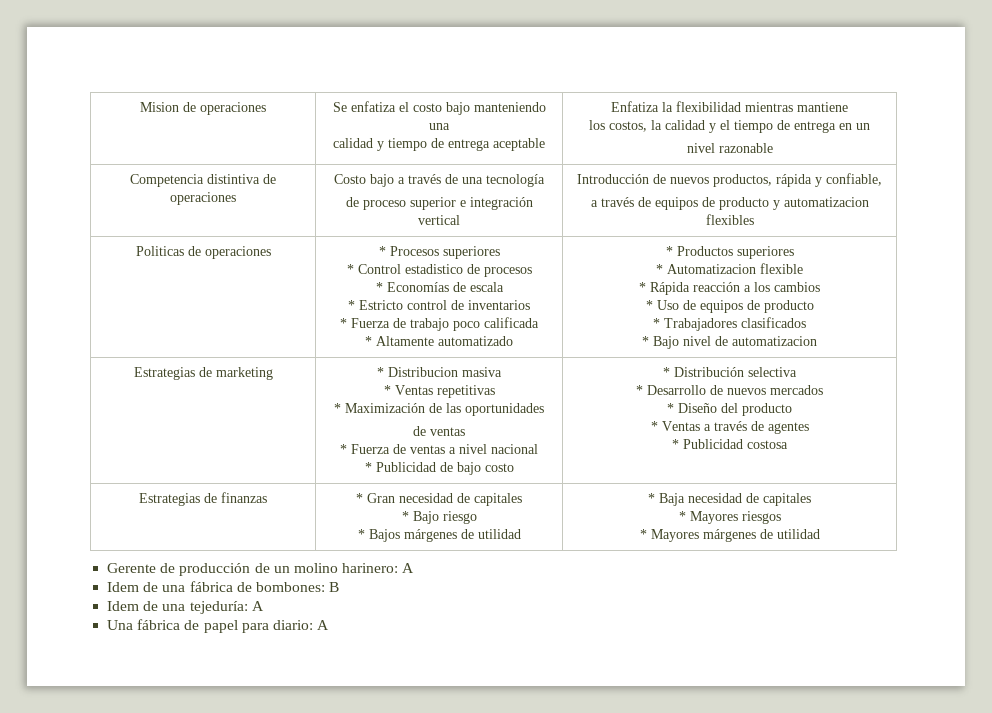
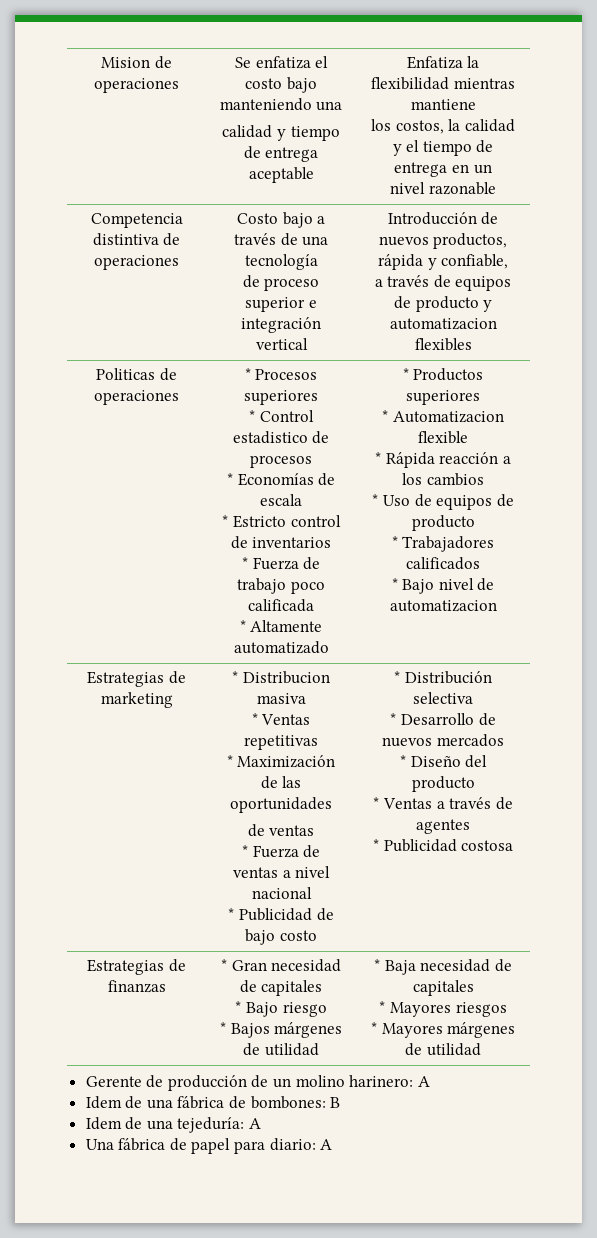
[741,317,806,328] clasificados -> [406,557,480,570] calificados

